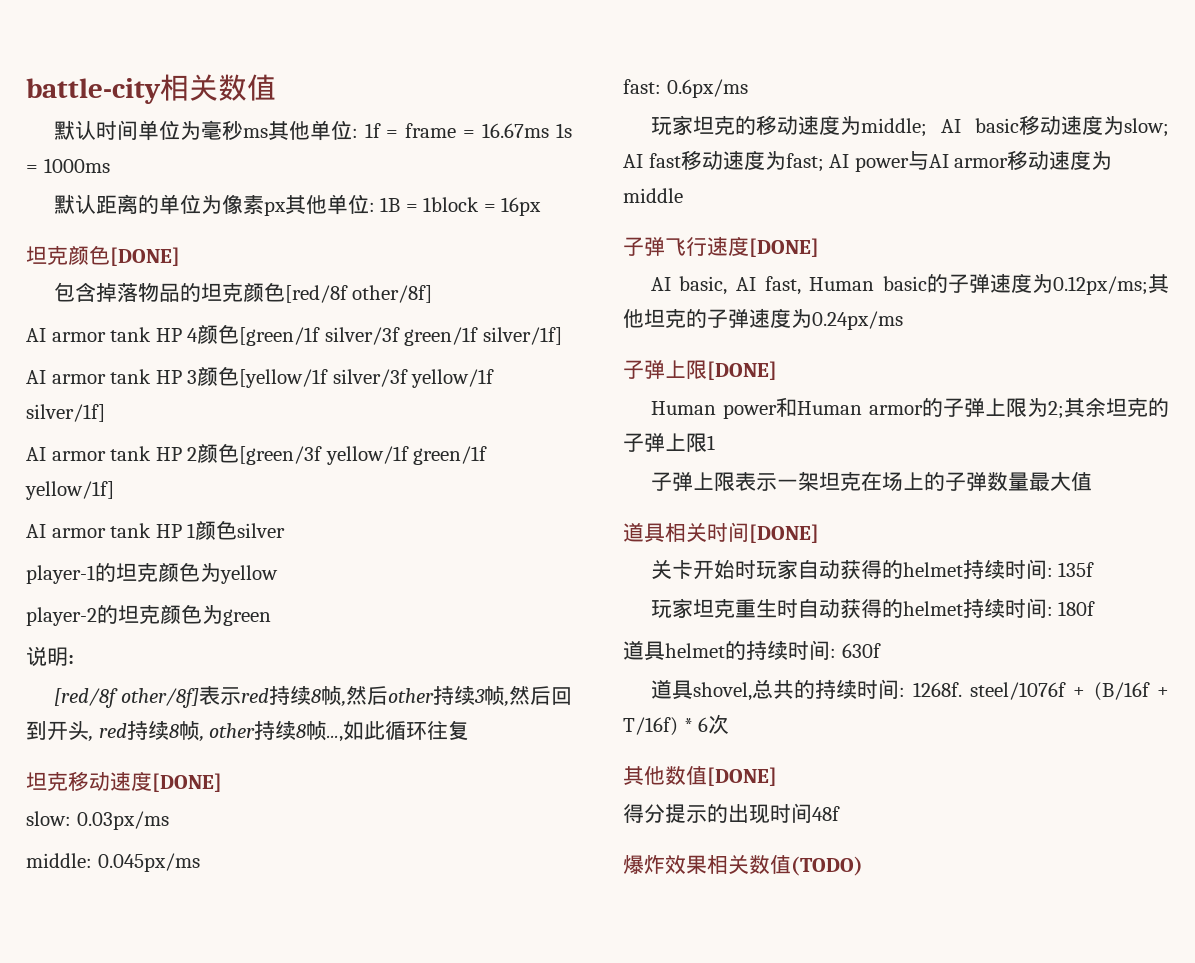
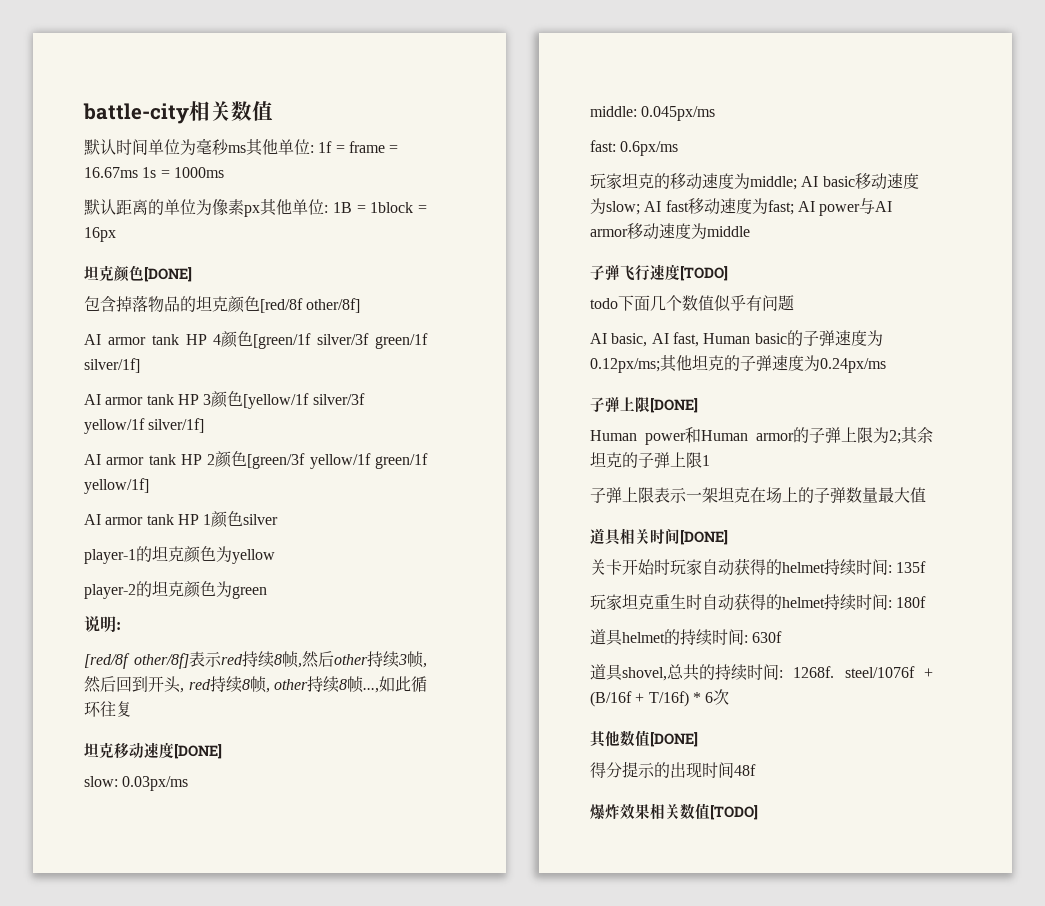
[749,238,819,257] [DONE] -> [680,266,728,281] [590,295,794,312] [TODO] // todo下面几个数值似乎有问题
[791,856,863,876] (TODO) -> [710,805,758,820] [TODO]

